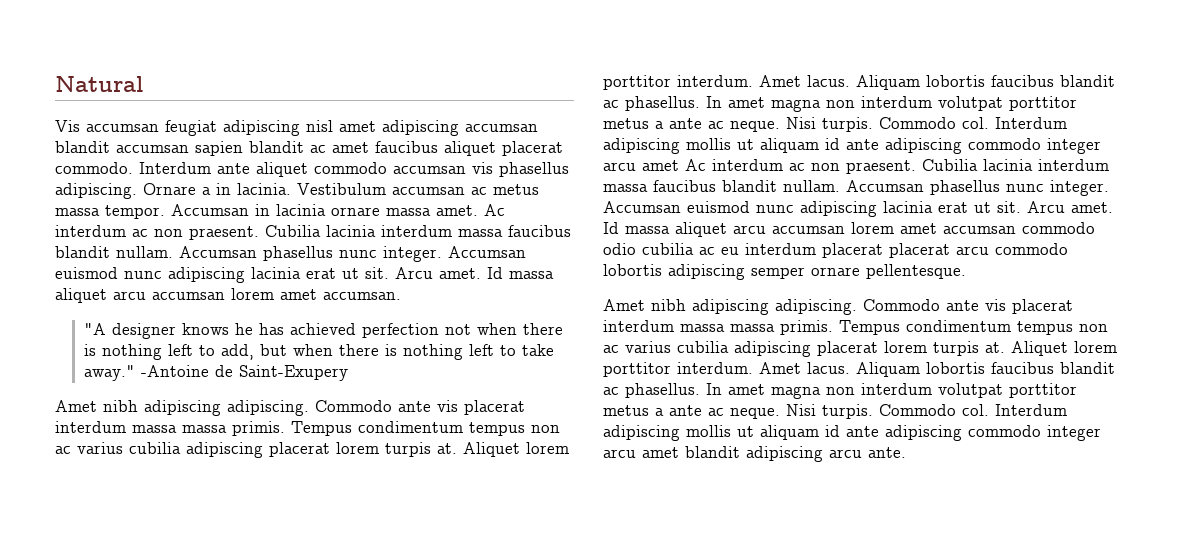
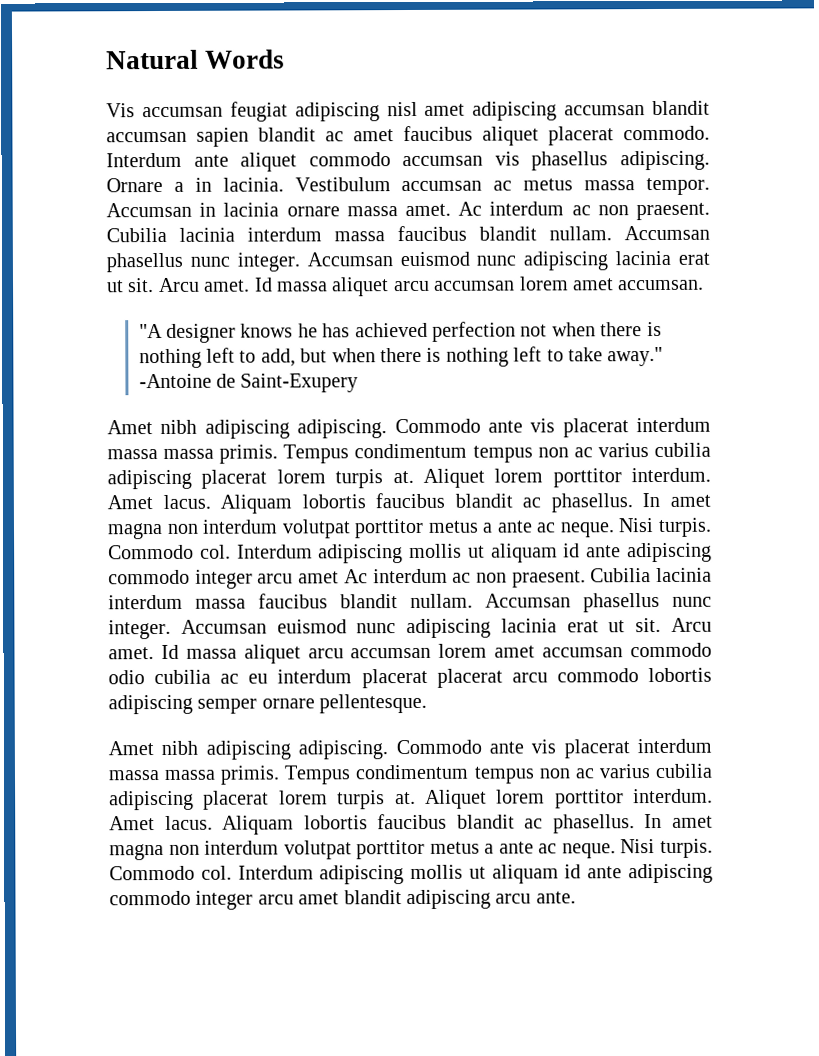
(143, 84) none -> [205,49,286,69] Words

